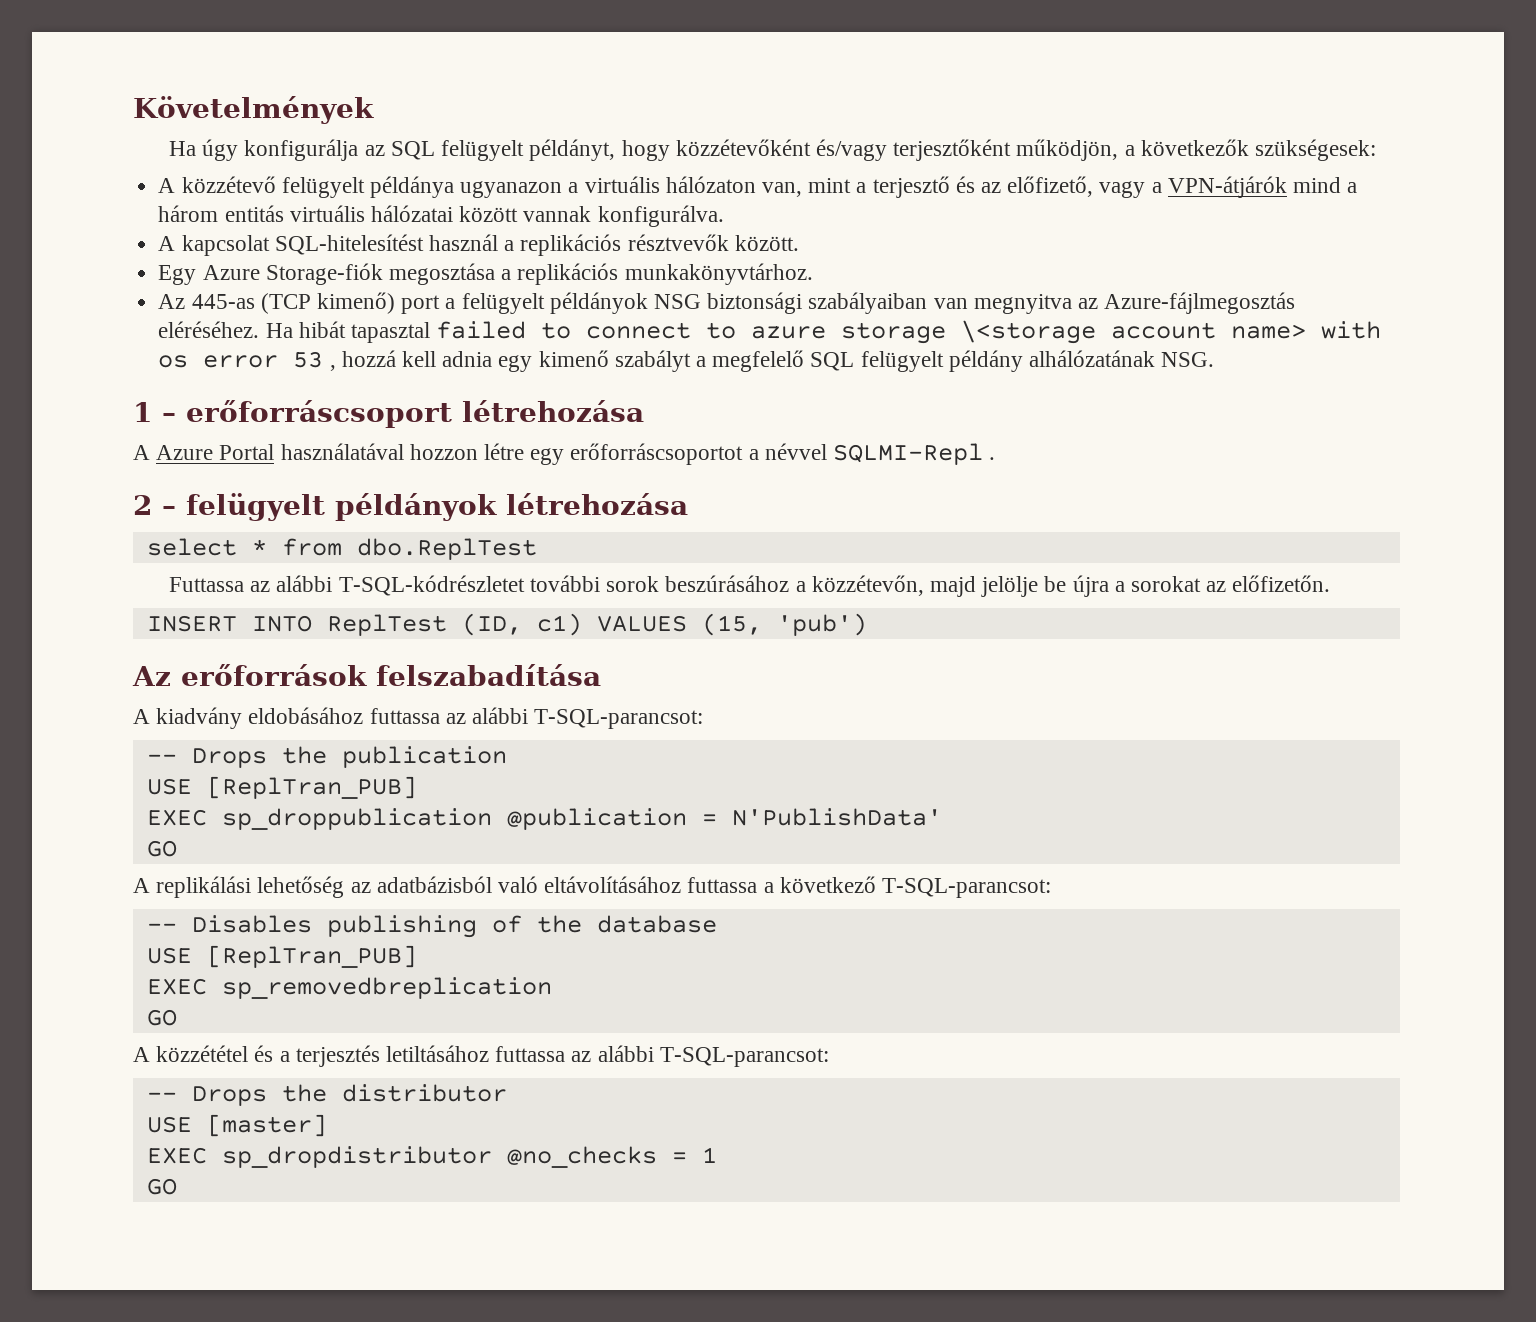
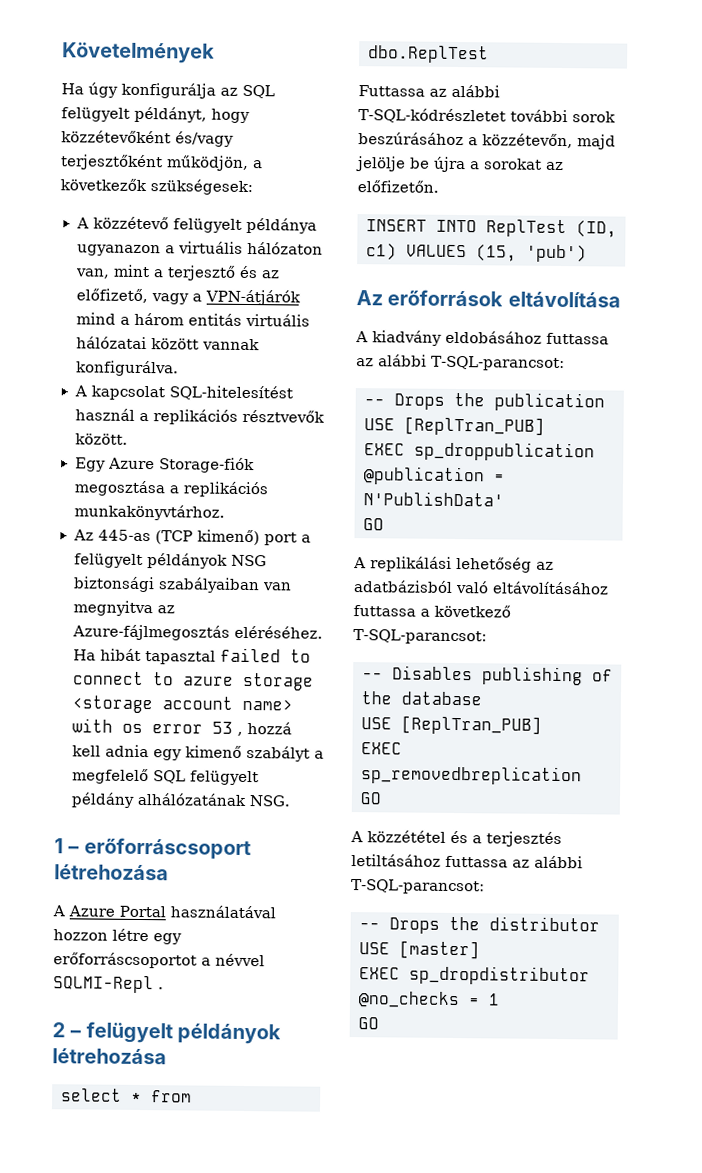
[961,320,1097,344] \<storage -> [71,695,153,714] <storage
[376,664,601,686] felszabadítása -> [507,290,621,308] eltávolítása

